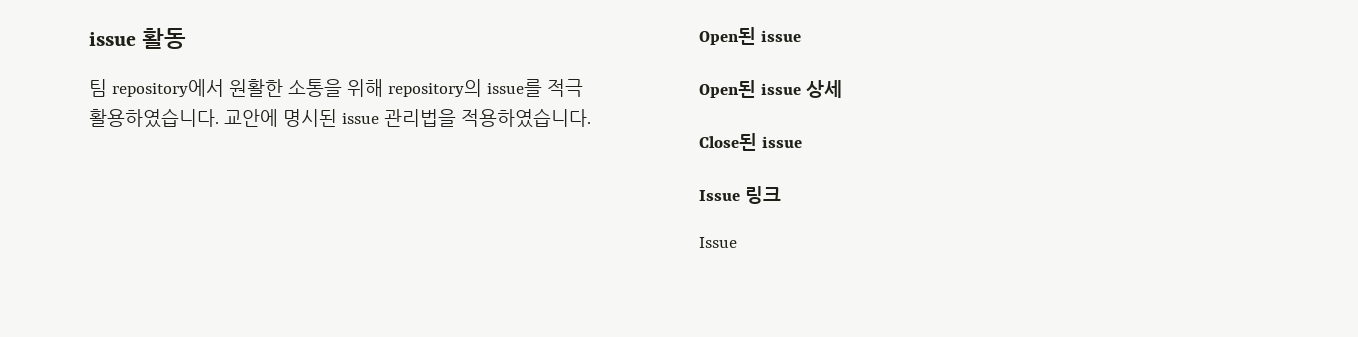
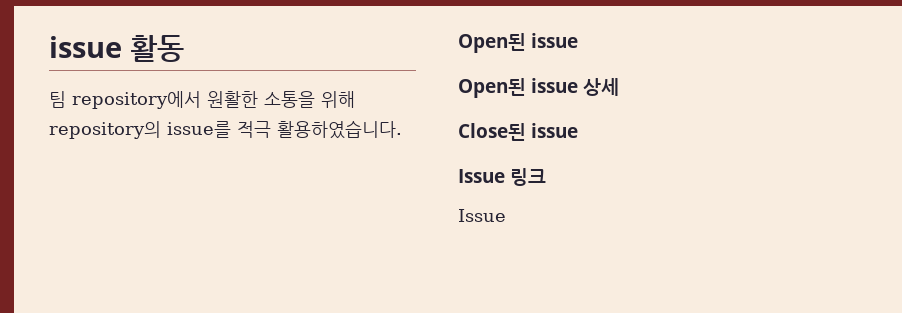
[223,108,591,128] 교안에 명시된 issue 관리법을 적용하였습니다. -> (402, 129) none

